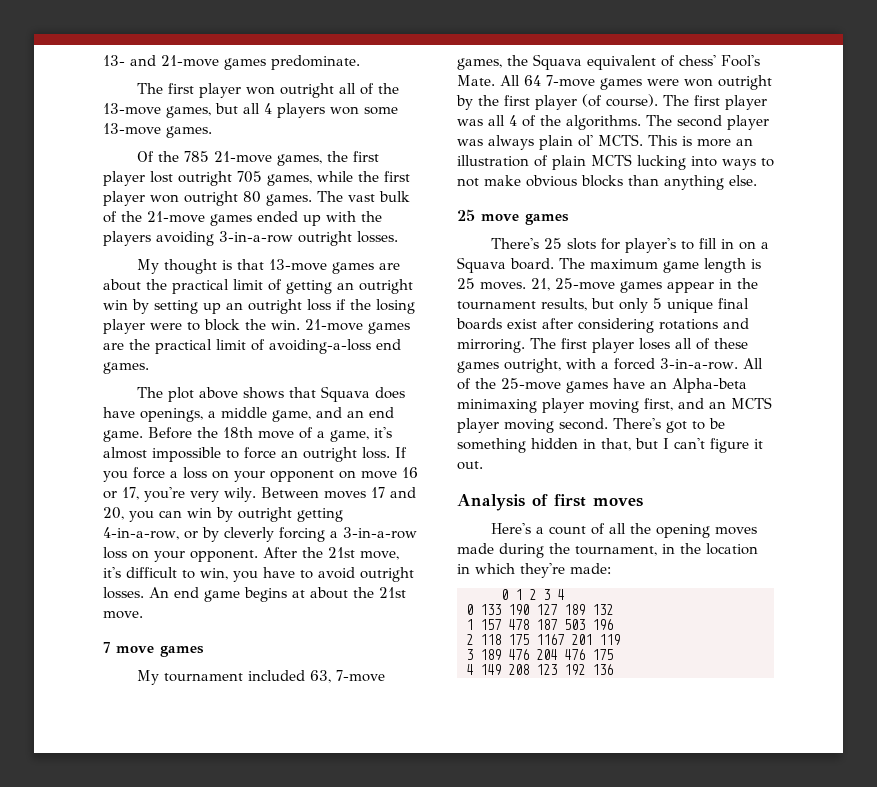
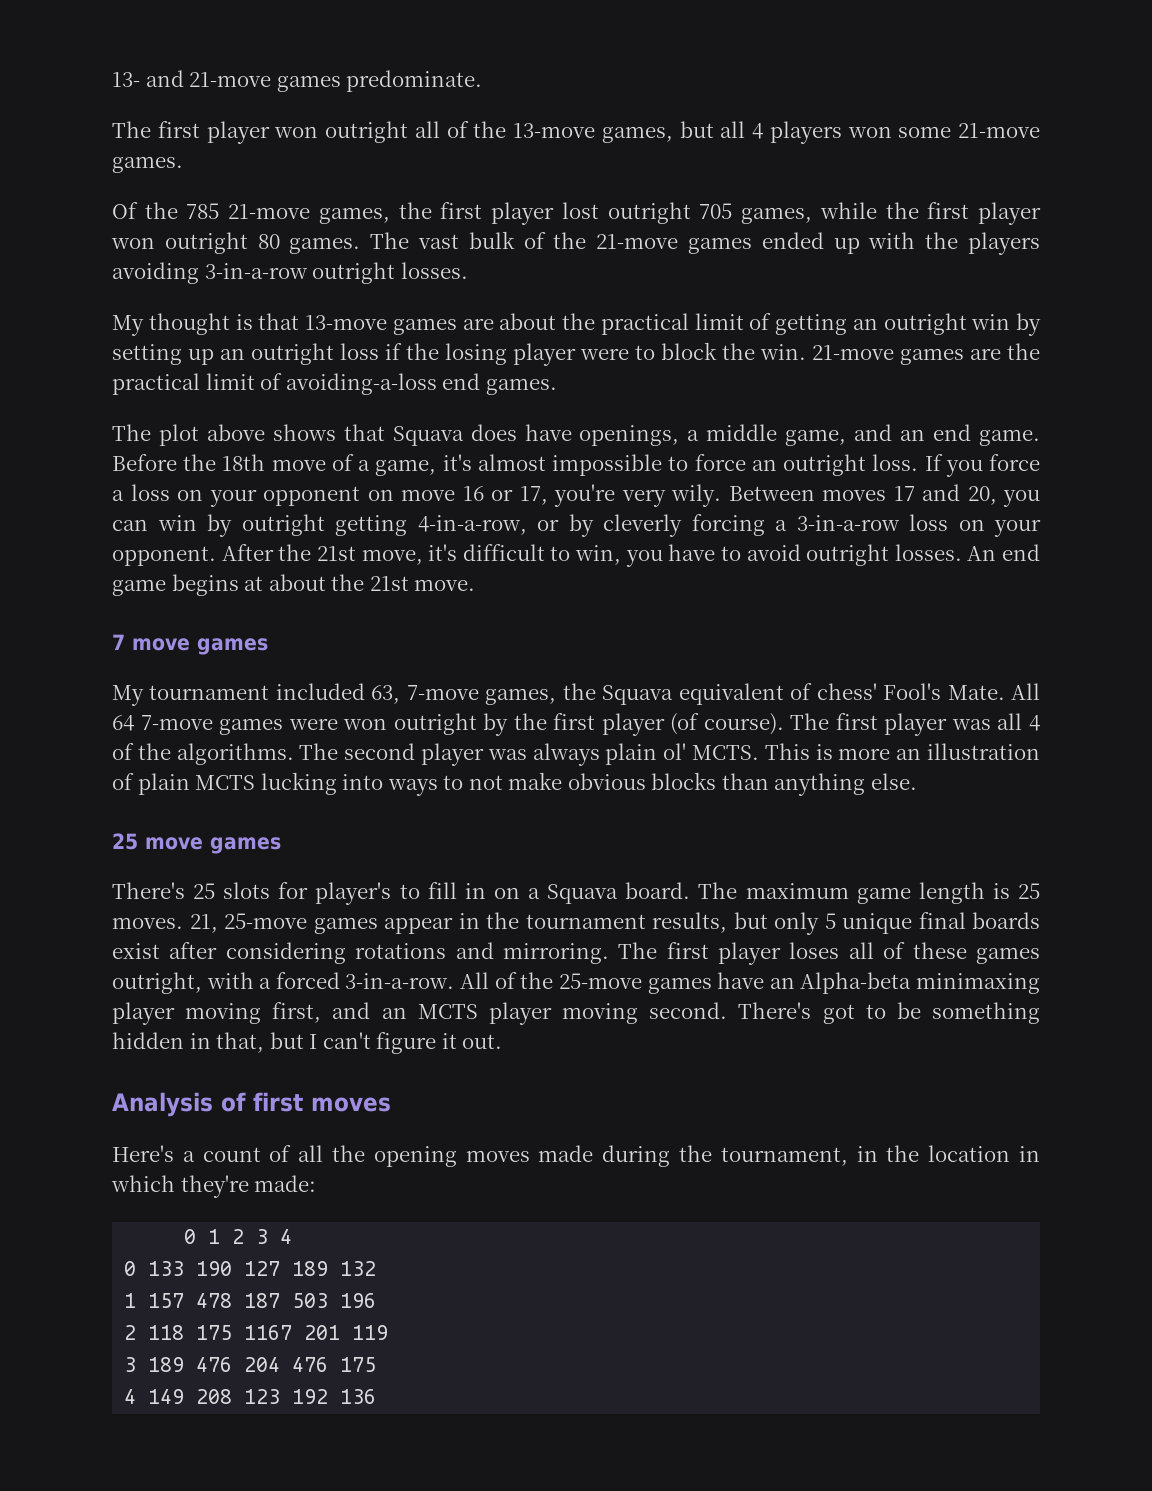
[103,123,161,135] 13-move -> [958,123,1040,138] 21-move

